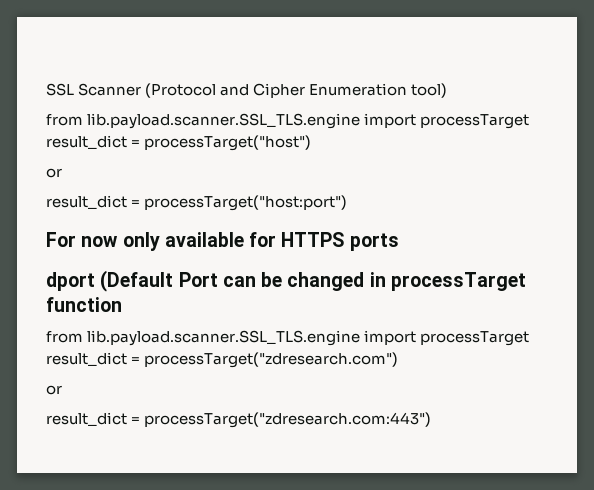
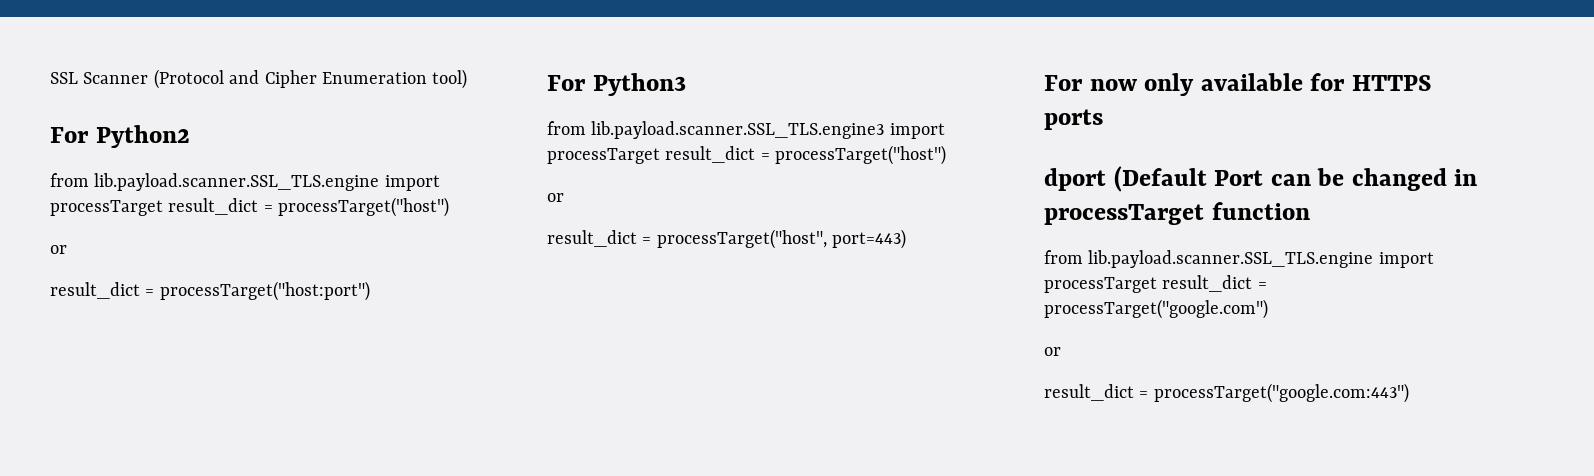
(448, 90) none -> [50,125,190,148] // For Python2
(348, 203) none -> [547,73,686,96] [547,121,945,139] [547,145,947,165] [547,193,564,202] [547,229,907,249] // For Python3 // from lib.payload.scanner.SSL_TLS.engine3 import processTarget result_dict = processTarget("host") // or // result_dict = processTarget("host", port=443)
[144,352,399,368] [46,385,62,395] [46,412,432,428] processTarget("zdresearch.com") // or // result_dict = processTarget("zdresearch.com:443") -> [1044,299,1268,319] [1044,347,1061,356] [1044,383,1409,403] processTarget("google.com") // or // result_dict = processTarget("google.com:443")

